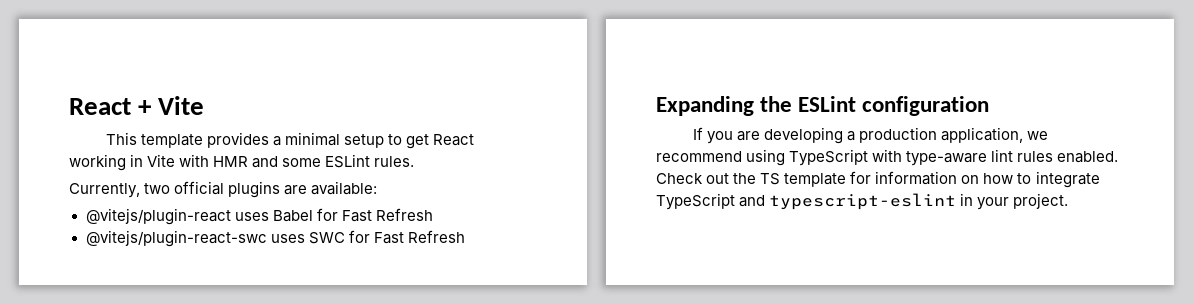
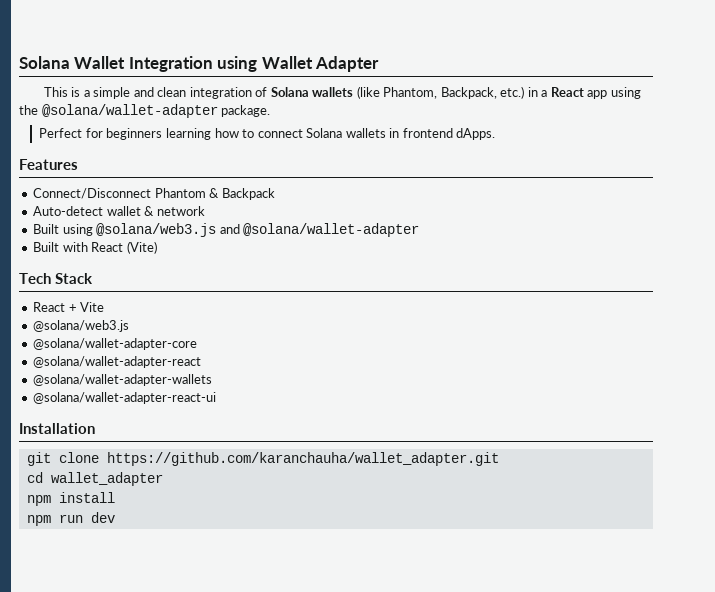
[69,96,205,115] [105,132,475,149] [69,154,415,171] [69,181,378,198] [85,208,433,225] [85,230,465,247] [656,96,990,116] [692,127,1049,144] [656,149,1119,166] [656,171,1100,188] [656,193,1069,210] React + Vite // This template provides a minimal setup to get React working in Vite with HMR and some ESLint rules. // Currently, two official plugins are available: // @vitejs/plugin-react uses Babel for Fast Refresh // @vitejs/plugin-react-swc uses SWC for Fast Refresh // Expanding the ESLint configuration // If you are developing a production application, we recommend using TypeScript with type-aware lint rules enabled. Check out the TS template for information on how to integrate TypeScript and typescript-eslint in your project. -> [19,56,380,72] [43,86,641,99] [19,104,271,118] [39,128,496,140] [19,159,78,170] [33,188,275,200] [33,206,205,216] [33,223,420,237] [33,241,157,254] [19,273,94,284] [33,302,105,312] [33,320,130,332] [33,338,198,350] [33,356,202,368] [33,374,213,386] [33,392,217,404] [19,423,95,434] [26,452,499,466] [26,472,163,486] [26,492,115,506] [26,512,115,526] Solana Wallet Integration using Wallet Adapter // This is a simple and clean integration of Solana wallets (like Phantom, Backpack, etc.) in a React app using the @solana/wallet-adapter package. // Perfect for beginners learning how to connect Solana wallets in frontend dApps. // Features // Connect/Disconnect Phantom & Backpack // Auto-detect wallet & network // Built using @solana/web3.js and @solana/wallet-adapter // Built with React (Vite) // Tech Stack // React + Vite // @solana/web3.js // @solana/wallet-adapter-core // @solana/wallet-adapter-react // @solana/wallet-adapter-wallets // @solana/wallet-adapter-react-ui // Installation // git clone https://github.com/karanchauha/wallet_adapter.git // cd wallet_adapter // npm install // npm run dev

